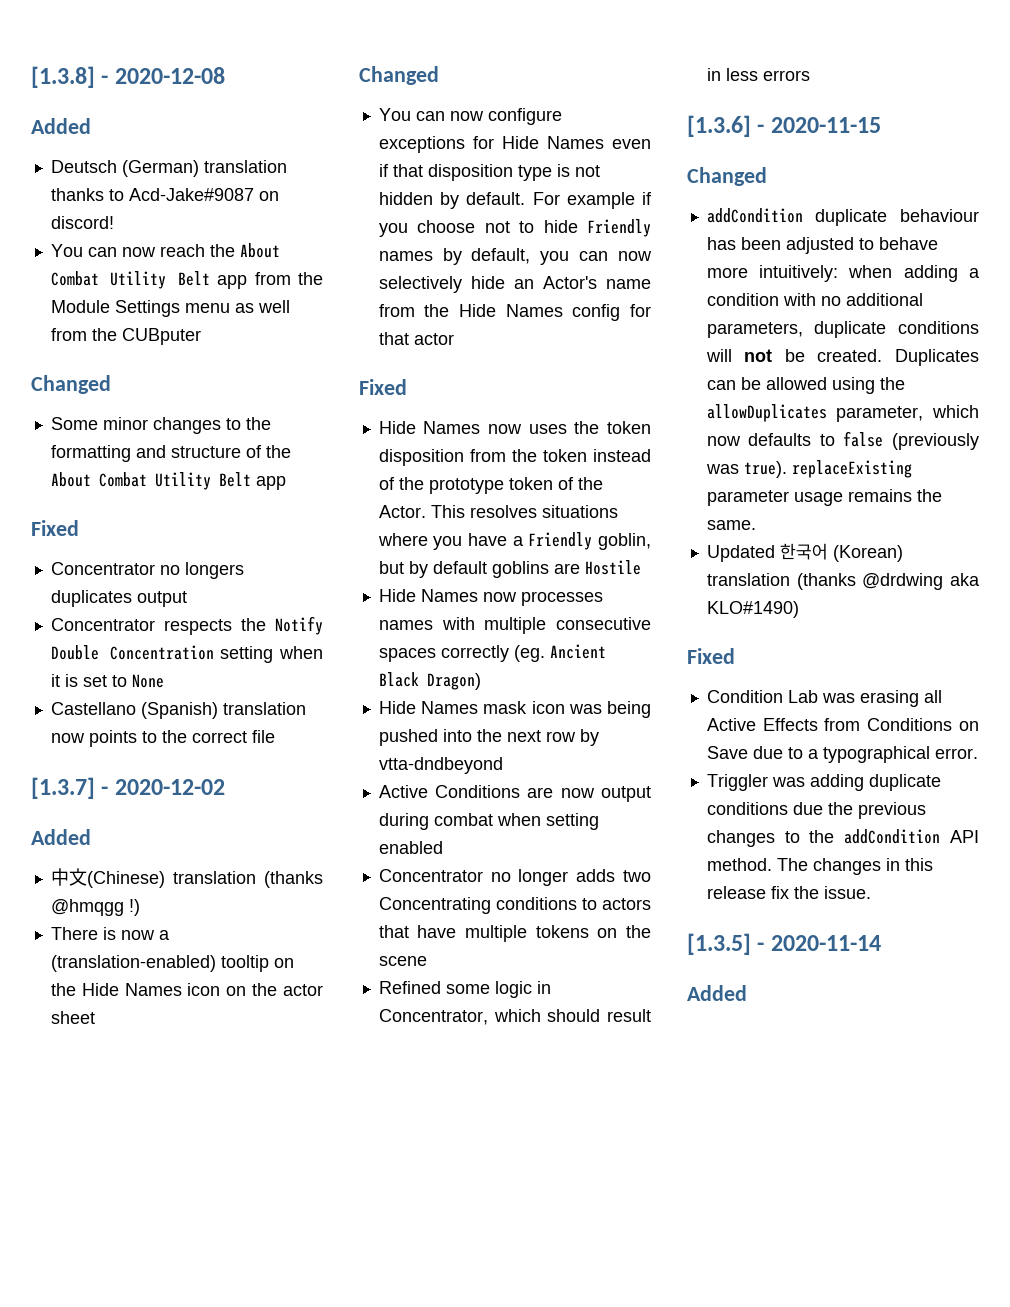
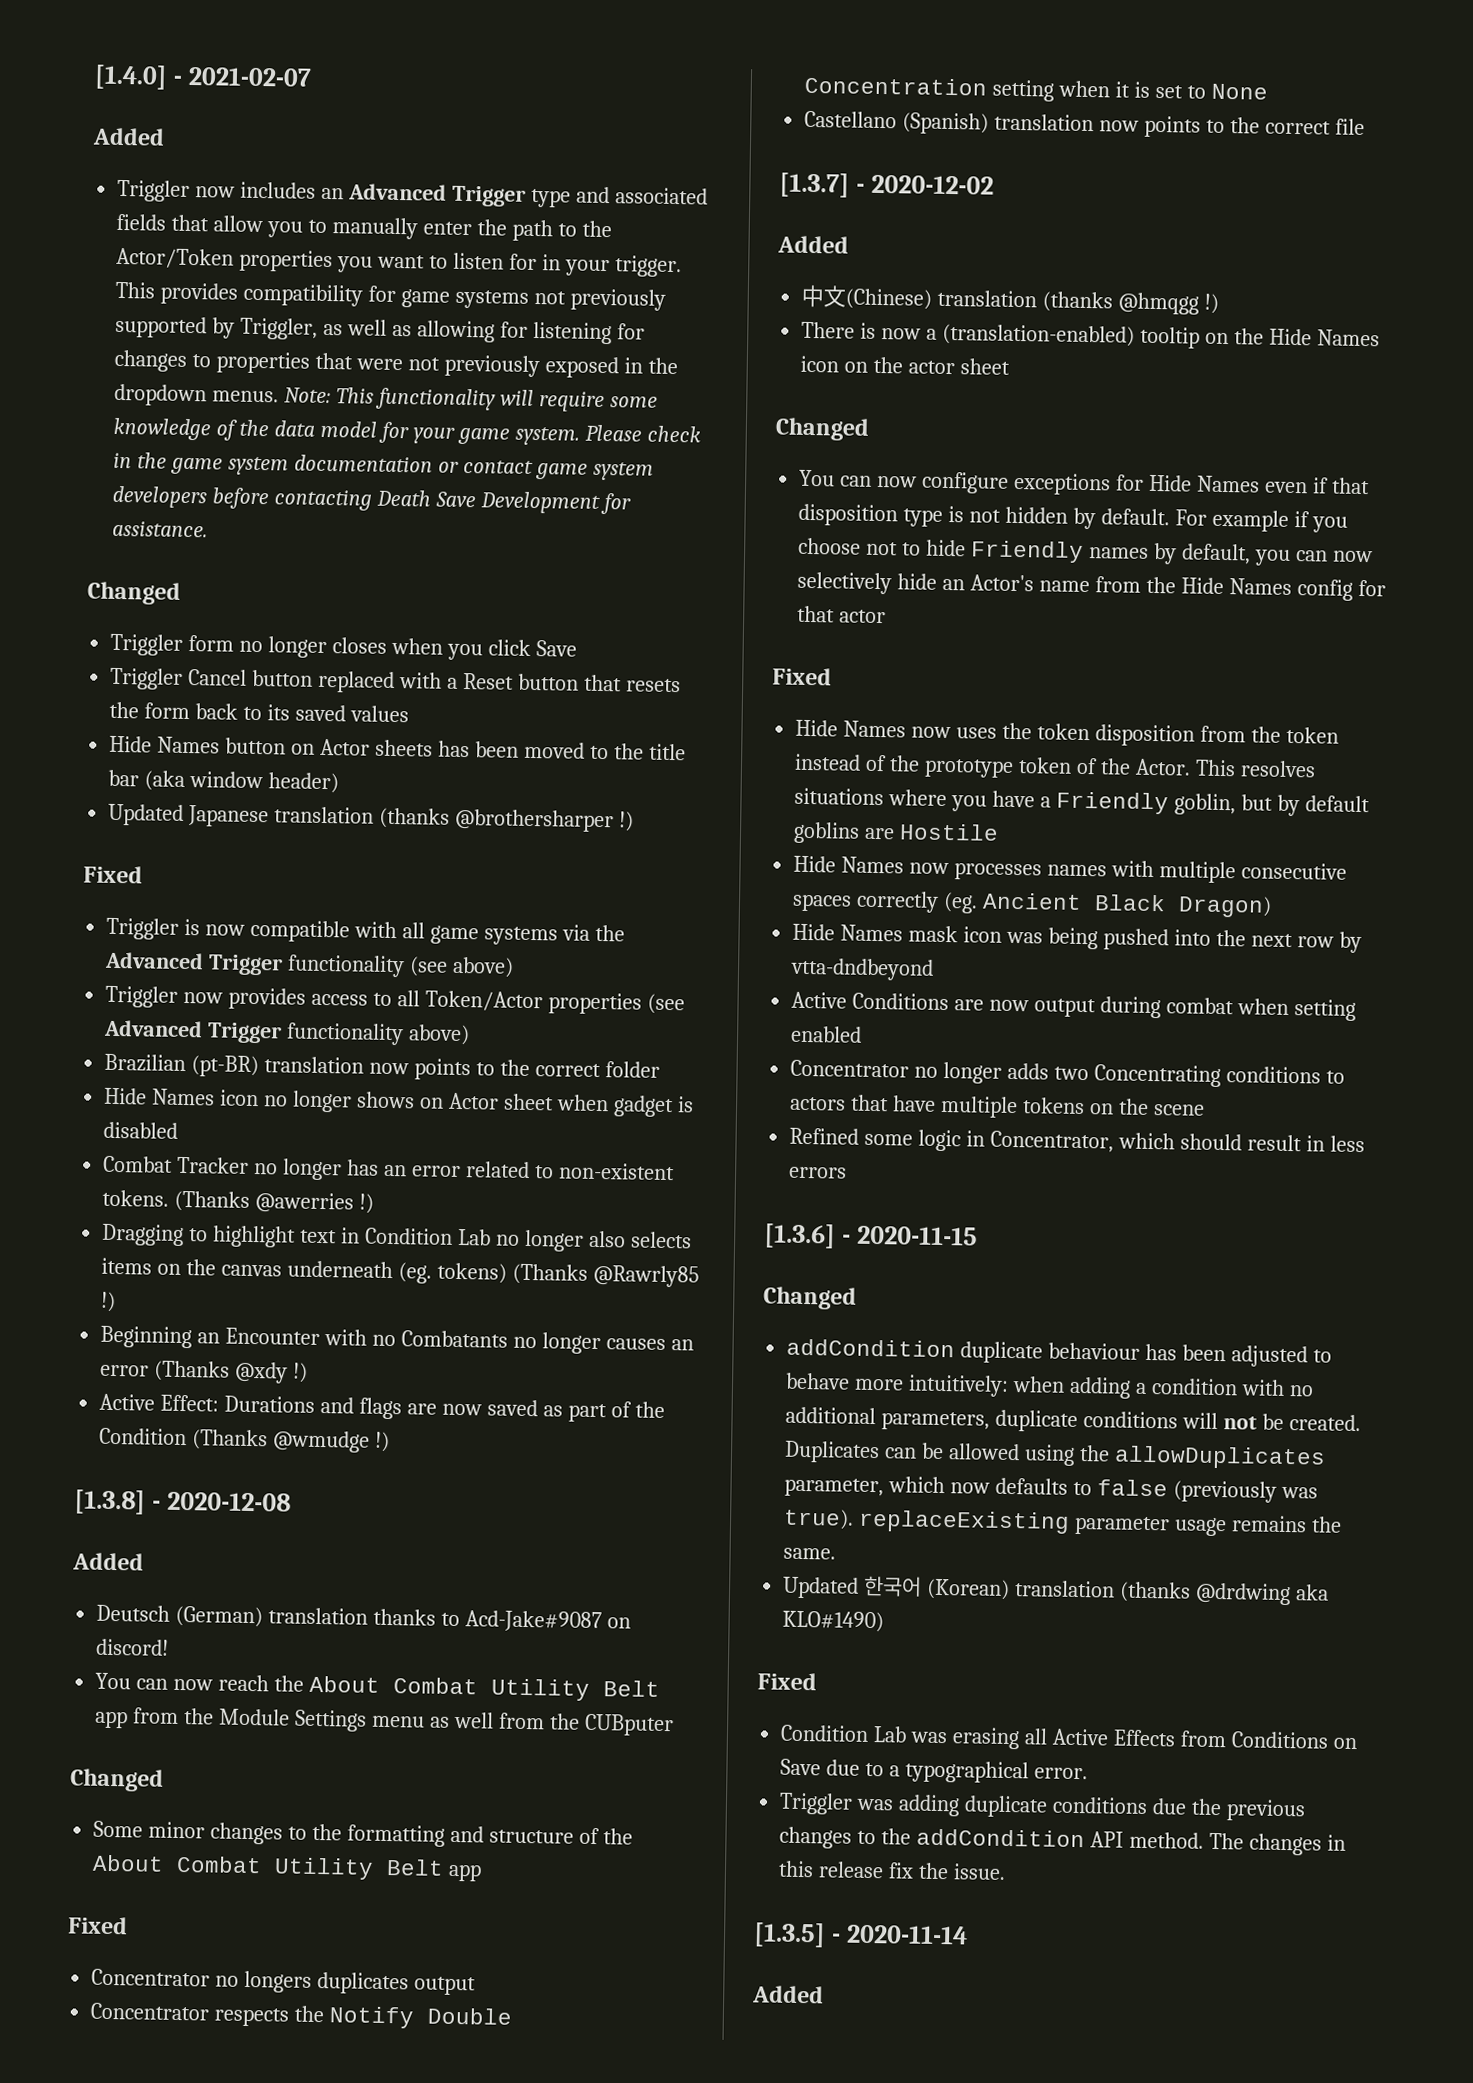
(31, 77) none -> [94,64,312,90] [92,127,165,146] [117,179,708,208] [116,213,612,242] [116,247,682,278] [115,281,666,311] [115,315,645,345] [114,349,678,379] [114,383,658,413] [113,417,701,446] [113,452,654,481] [112,485,631,515] [112,520,209,538] [87,581,181,605] [110,633,577,661] [110,667,681,694] [109,701,409,723] [109,735,686,761] [108,769,340,794] [108,803,634,833] [83,865,143,884] [106,917,625,946] [105,951,514,978] [105,985,685,1015] [104,1019,471,1046] [104,1053,660,1081] [104,1087,694,1118] [103,1121,179,1139] [103,1155,675,1181] [102,1189,375,1214] [101,1223,692,1252] [101,1257,699,1288] [101,1291,117,1313] [100,1325,694,1355] [100,1360,309,1384] [99,1393,665,1423] [99,1427,391,1453] [1.4.0] - 2021-02-07 // Added // Triggler now includes an Advanced Trigger type and associated fields that allow you to manually enter the path to the Actor/Token properties you want to listen for in your trigger. This provides compatibility for game systems not previously supported by Triggler, as well as allowing for listening for changes to properties that were not previously exposed in the dropdown menus. Note: This functionality will require some knowledge of the data model for your game system. Please check in the game system documentation or contact game system developers before contacting Death Save Development for assistance. // Changed // Triggler form no longer closes when you click Save // Triggler Cancel button replaced with a Reset button that resets the form back to its saved values // Hide Names button on Actor sheets has been moved to the title bar (aka window header) // Updated Japanese translation (thanks @brothersharper !) // Fixed // Triggler is now compatible with all game systems via the Advanced Trigger functionality (see above) // Triggler now provides access to all Token/Actor properties (see Advanced Trigger functionality above) // Brazilian (pt-BR) translation now points to the correct folder // Hide Names icon no longer shows on Actor sheet when gadget is disabled // Combat Tracker no longer has an error related to non-existent tokens. (Thanks @awerries !) // Dragging to highlight text in Condition Lab no longer also selects items on the canvas underneath (eg. tokens) (Thanks @Rawrly85 !) // Beginning an Encounter with no Combatants no longer causes an error (Thanks @xdy !) // Active Effect: Durations and flags are now saved as part of the Condition (Thanks @wmudge !) //

